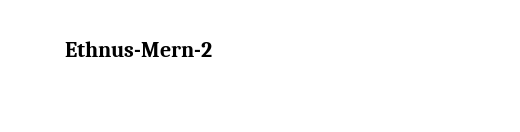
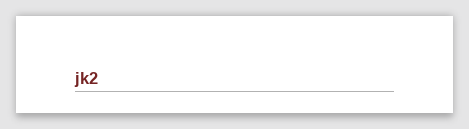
[65,41,212,57] Ethnus-Mern-2 -> [74,72,98,87] jk2

